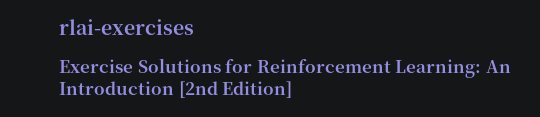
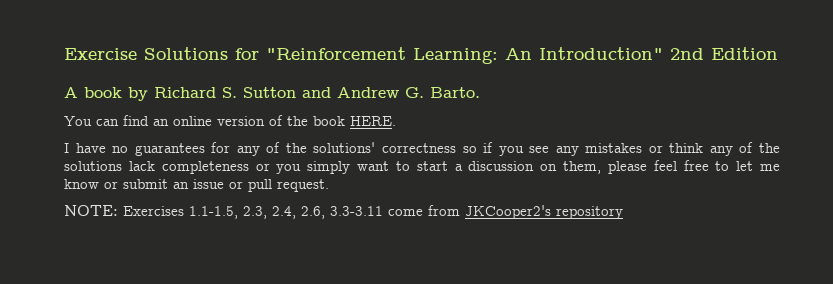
[59,19,194,35] rlai-exercises // -> (64, 54) none
[256,59,391,73] Reinforcement -> [266,47,406,60] "Reinforcement
[59,81,293,98] Introduction [2nd Edition] -> [539,47,778,60] [64,87,480,101] [64,115,396,126] [64,142,780,156] [64,160,781,174] [64,179,329,192] [64,205,623,219] Introduction" 2nd Edition // A book by Richard S. Sutton and Andrew G. Barto. // You can find an online version of the book HERE. // I have no guarantees for any of the solutions' correctness so if you see any mistakes or think any of the solutions lack completeness or you simply want to start a discussion on them, please feel free to let me know or submit an issue or pull request. // NOTE: Exercises 1.1-1.5, 2.3, 2.4, 2.6, 3.3-3.11 come from JKCooper2's repository

